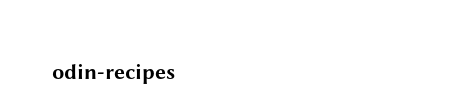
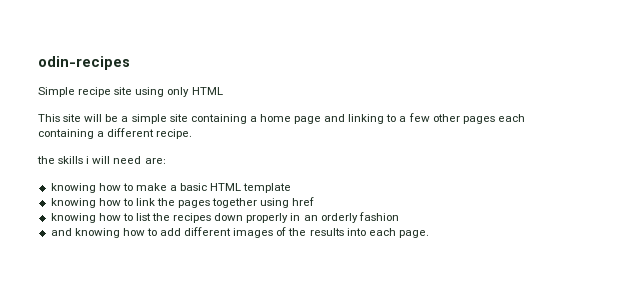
(175, 73) none -> [38,87,223,97] [38,113,525,124] [38,128,193,139] [37,156,166,164] [50,183,292,193] [50,197,315,208] [50,212,399,223] [50,227,429,238] // Simple recipe site using only HTML // This site will be a simple site containing a home page and linking to a few other pages each containing a different recipe. // the skills i will need are: // knowing how to make a basic HTML template // knowing how to link the pages together using href // knowing how to list the recipes down properly in an orderly fashion // and knowing how to add different images of the results into each page.

